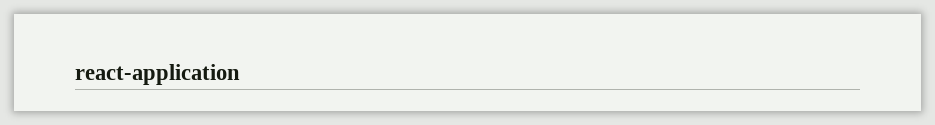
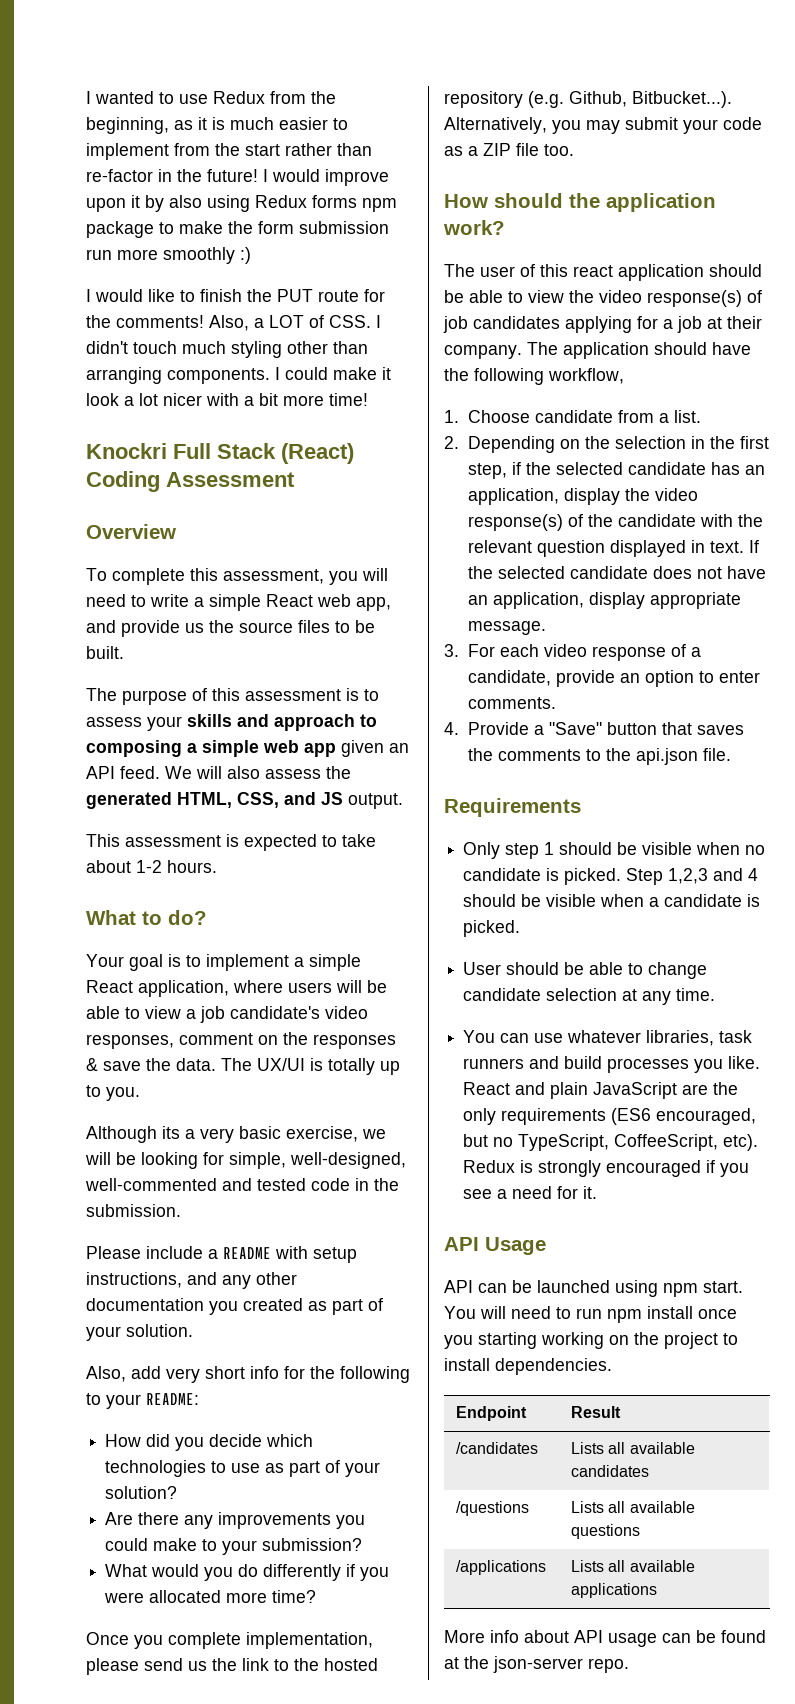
[75,64,240,85] react-application -> [86,91,336,104] [86,117,348,134] [86,143,372,160] [86,169,389,186] [86,195,397,212] [86,221,389,238] [86,247,251,264] [86,289,385,302] [86,315,381,331] [86,341,368,358] [86,367,391,384] [86,393,368,406] [86,443,354,464] [86,471,295,492] [86,524,176,539] [86,568,388,585] [86,594,391,611] [86,620,375,637] [86,646,124,659] [86,688,379,705] [86,714,377,731] [86,740,409,757] [86,766,351,779] [86,792,403,809] [86,834,376,851] [86,860,217,873] [86,910,207,925] [86,954,361,971] [86,980,387,997] [86,1006,368,1023] [86,1032,396,1049] [86,1058,400,1075] [86,1085,140,1101] [86,1126,386,1143] [85,1152,406,1169] [85,1178,399,1191] [86,1204,181,1217] [86,1246,357,1263] [86,1272,297,1289] [86,1298,383,1315] [86,1324,193,1341] [86,1366,410,1383] [86,1393,199,1409] [105,1434,314,1451] [105,1460,381,1477] [105,1486,178,1499] [105,1512,366,1529] [105,1538,363,1555] [105,1564,390,1581] [104,1590,317,1603] [86,1632,373,1649] [86,1658,378,1675] [444,91,732,108] [444,117,762,134] [444,143,574,156] [444,193,716,212] [443,220,505,235] [444,264,762,281] [444,290,762,307] [443,316,762,333] [444,342,751,359] [444,368,624,385] [444,410,701,423] [444,436,769,453] [467,462,765,479] [467,488,698,505] [467,514,763,531] [467,540,759,557] [467,566,766,579] [467,592,741,609] [467,621,546,635] [444,644,701,661] [467,670,760,687] [467,697,556,709] [444,722,744,735] [467,748,731,765] [444,798,581,817] [463,842,766,859] [463,868,759,885] [463,894,761,907] [463,920,521,937] [463,962,708,979] [463,988,716,1005] [463,1030,753,1046] [463,1056,761,1073] [463,1082,739,1099] [463,1108,757,1125] [463,1134,759,1151] [463,1160,750,1177] [463,1186,598,1199] [444,1237,546,1255] [444,1280,743,1297] [444,1306,737,1323] [444,1332,738,1349] [444,1358,612,1375] [456,1406,528,1421] [571,1406,622,1418] [456,1442,539,1454] [571,1442,695,1454] [571,1465,650,1477] [456,1501,530,1516] [571,1501,695,1513] [571,1524,641,1539] [456,1560,547,1575] [571,1560,695,1572] [571,1583,658,1598] [444,1630,766,1647] [444,1656,629,1673] I wanted to use Redux from the beginning, as it is much easier to implement from the start rather than re-factor in the future! I would improve upon it by also using Redux forms npm package to make the form submission run more smoothly :) // I would like to finish the PUT route for the comments! Also, a LOT of CSS. I didn't touch much styling other than arranging components. I could make it look a lot nicer with a bit more time! // Knockri Full Stack (React) Coding Assessment // Overview // To complete this assessment, you will need to write a simple React web app, and provide us the source files to be built. // The purpose of this assessment is to assess your skills and approach to composing a simple web app given an API feed. We will also assess the generated HTML, CSS, and JS output. // This assessment is expected to take about 1-2 hours. // What to do? // Your goal is to implement a simple React application, where users will be able to view a job candidate's video responses, comment on the responses & save the data. The UX/UI is totally up to you. // Although its a very basic exercise, we will be looking for simple, well-designed, well-commented and tested code in the submission. // Please include a README with setup instructions, and any other documentation you created as part of your solution. // Also, add very short info for the following to your README: // How did you decide which technologies to use as part of your solution? // Are there any improvements you could make to your submission? // What would you do differently if you were allocated more time? // Once you complete implementation, please send us the link to the hosted repository (e.g. Github, Bitbucket...). Alternatively, you may submit your code as a ZIP file too. // How should the application work? // The user of this react application should be able to view the video response(s) of job candidates applying for a job at their company. The application should have the following workflow, // 1. Choose candidate from a list. // 2. Depending on the selection in the first step, if the selected candidate has an application, display the video response(s) of the candidate with the relevant question displayed in text. If the selected candidate does not have an application, display appropriate message. // 3. For each video response of a candidate, provide an option to enter comments. // 4. Provide a "Save" button that saves the comments to the api.json file. // Requirements // Only step 1 should be visible when no candidate is picked. Step 1,2,3 and 4 should be visible when a candidate is picked. // User should be able to change candidate selection at any time. // You can use whatever libraries, task runners and build processes you like. React and plain JavaScript are the only requirements (ES6 encouraged, but no TypeScript, CoffeeScript, etc). Redux is strongly encouraged if you see a need for it. // API Usage // API can be launched using npm start. You will need to run npm install once you starting working on the project to install dependencies. // Endpoint | Result // /candidates | Lists all available candidates // /questions | Lists all available questions // /applications | Lists all available applications // More info about API usage can be found at the json-server repo.

